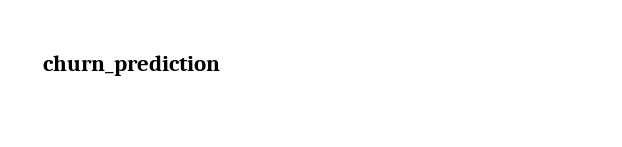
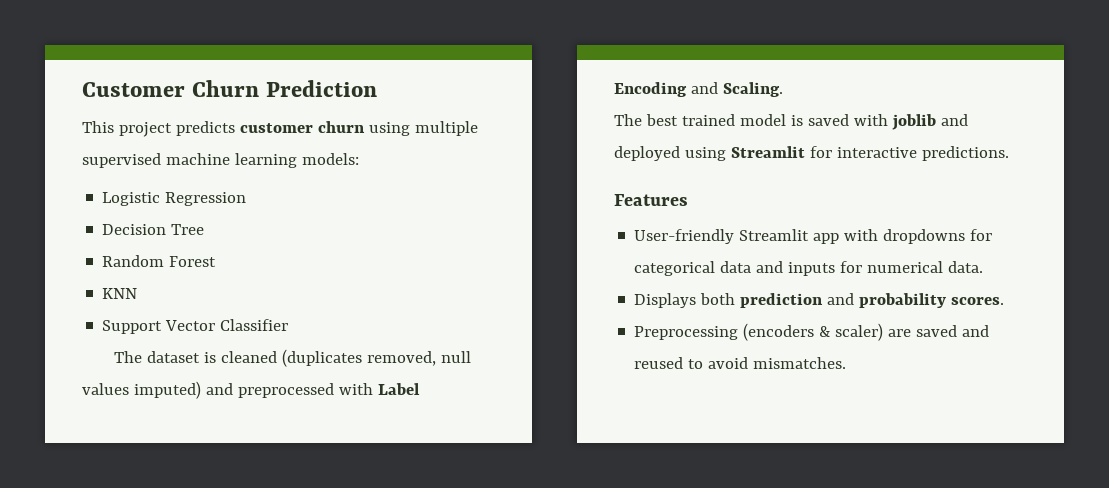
[43,55,220,76] churn_prediction -> [82,80,378,97] [82,121,478,137] [82,153,359,168] [102,192,247,206] [102,224,205,235] [102,255,217,267] [102,288,138,299] [102,319,289,334] [113,349,471,367] [82,381,420,399] [614,82,783,97] [614,114,968,130] [614,146,1009,161] [614,194,688,206] [634,229,993,244] [634,261,984,276] [634,293,1005,308] [634,323,990,341] [634,357,847,369] Customer Churn Prediction // This project predicts customer churn using multiple supervised machine learning models: // Logistic Regression // Decision Tree // Random Forest // KNN // Support Vector Classifier // The dataset is cleaned (duplicates removed, null values imputed) and preprocessed with Label Encoding and Scaling. // The best trained model is saved with joblib and deployed using Streamlit for interactive predictions. // Features // User-friendly Streamlit app with dropdowns for categorical data and inputs for numerical data. // Displays both prediction and probability scores. // Preprocessing (encoders & scaler) are saved and reused to avoid mismatches.

